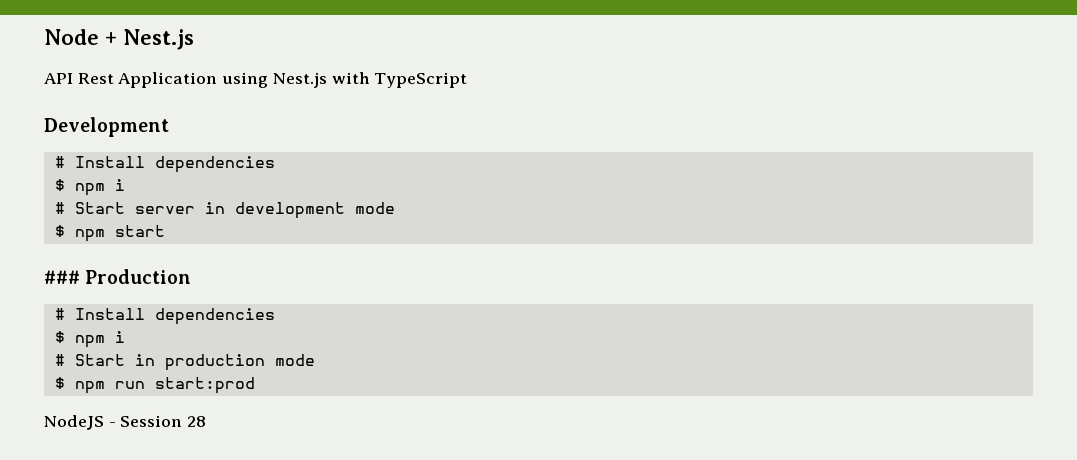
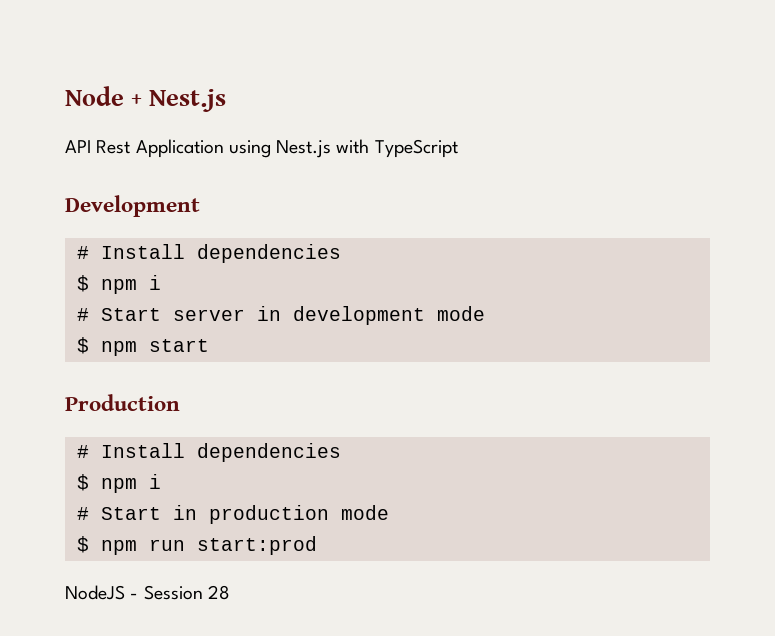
[44,270,80,284] ### -> (209, 345) none

